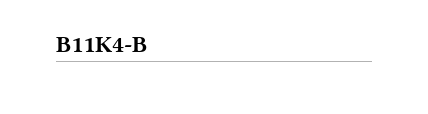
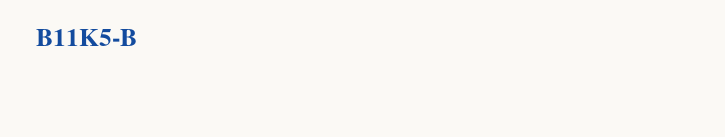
[56,37,147,52] B11K4-B -> [36,29,137,46] B11K5-B

